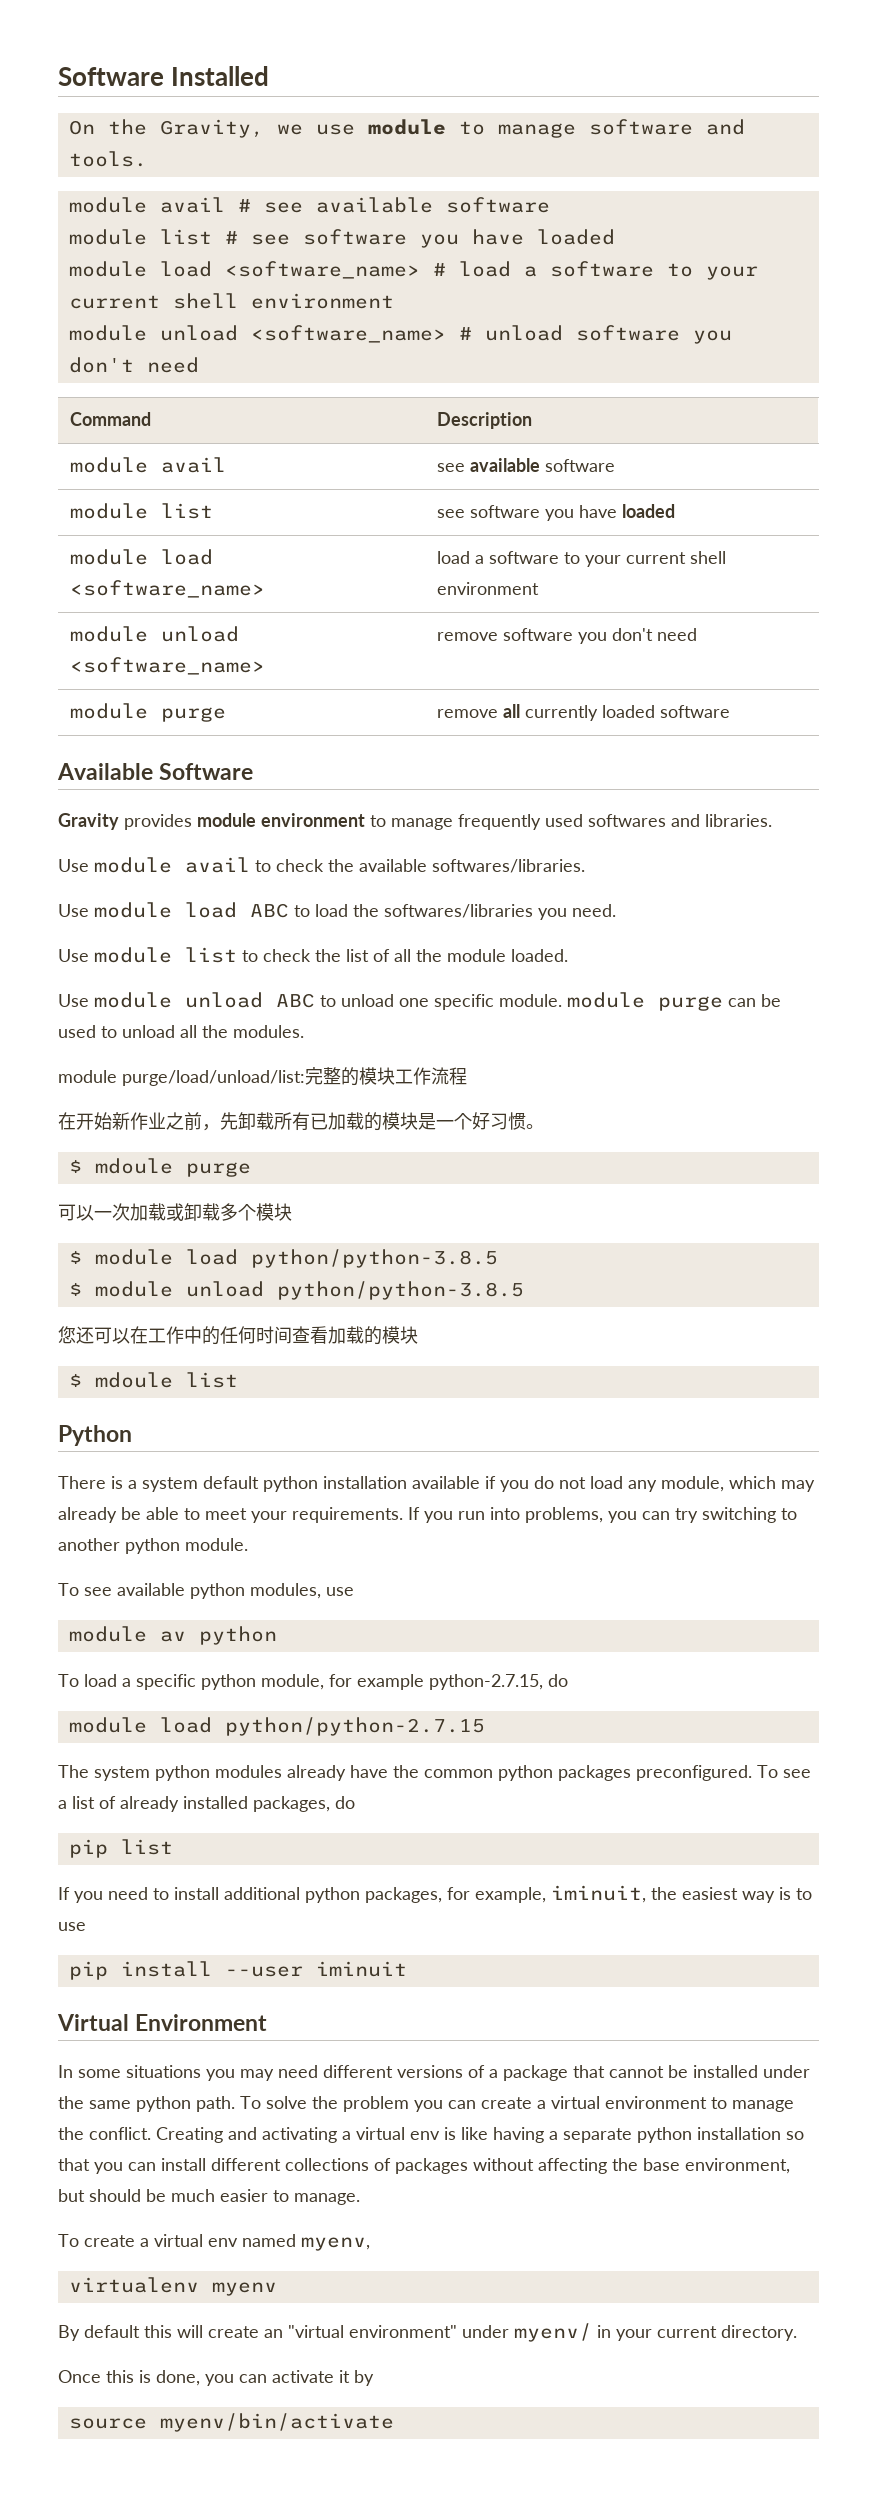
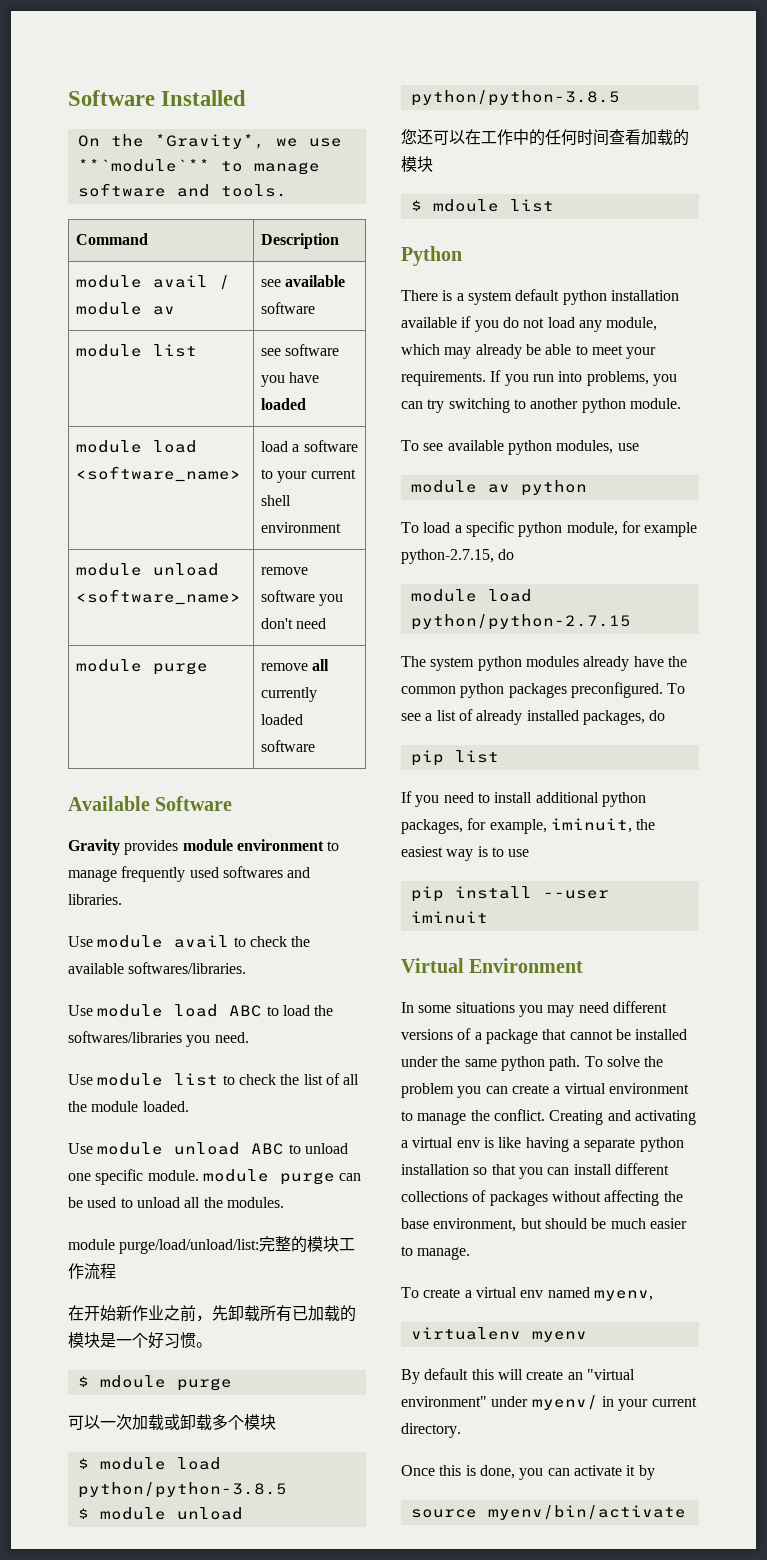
[159,119,264,138] Gravity, -> [154,134,265,149] *Gravity*,
[367,119,446,135] module -> [77,159,210,172] **`module`**
[68,197,550,213] [68,229,615,248] [68,261,758,280] [68,293,394,309] [68,325,732,344] [68,357,199,373] // module avail # see available software // module list # see software you have loaded // module load <software_name> # load a software to your current shell environment // module unload <software_name> # unload software you don't need -> (287, 190) none
(227, 465) none -> [219,275,231,290] [76,302,176,315] / module av

